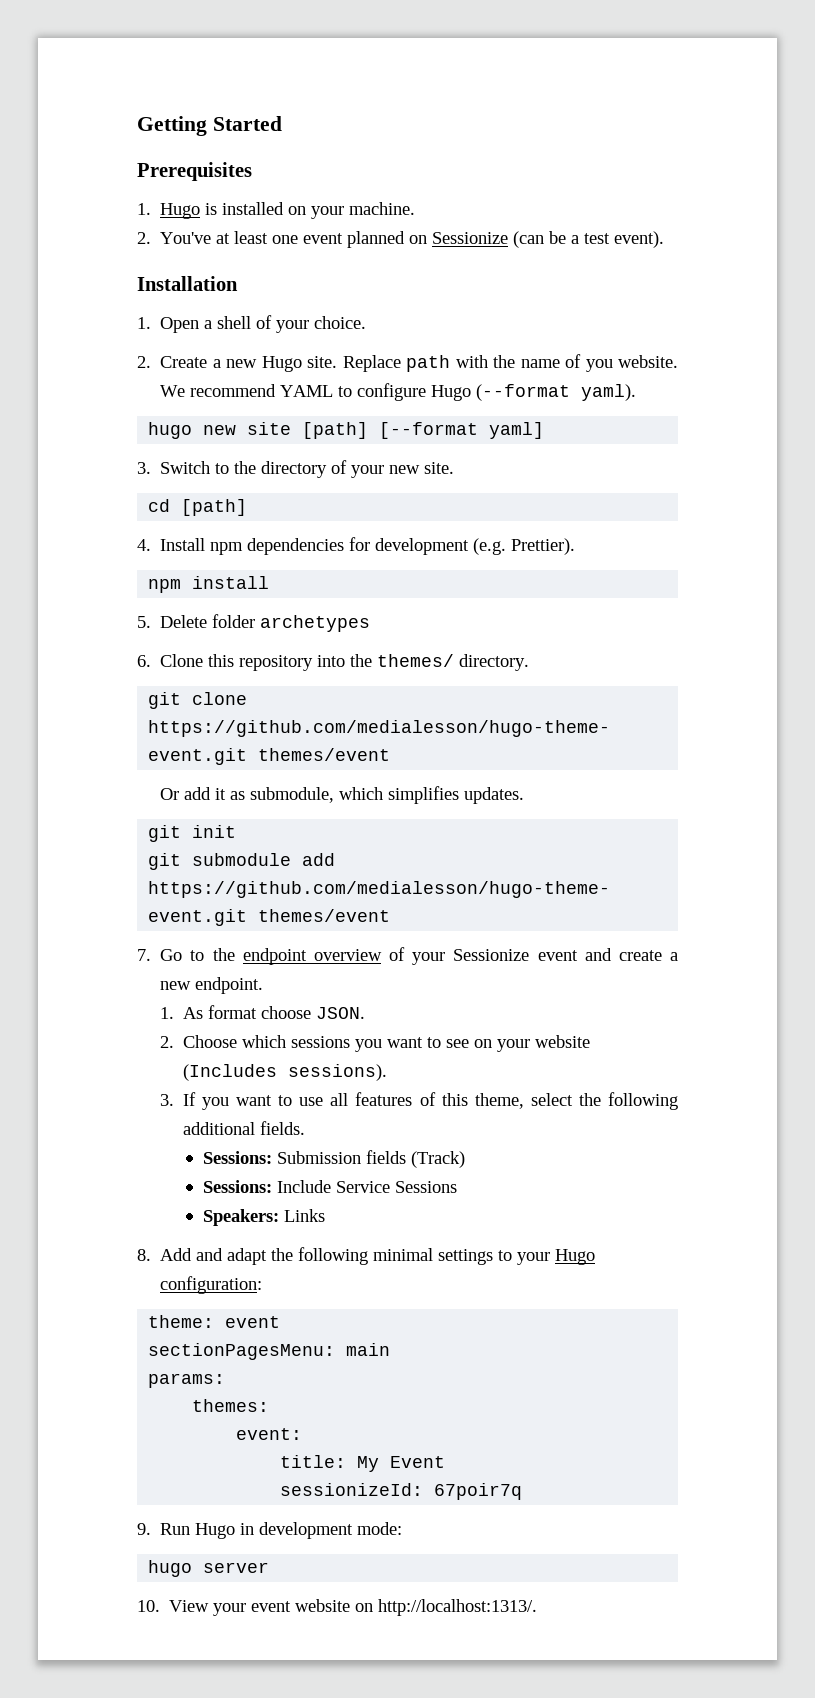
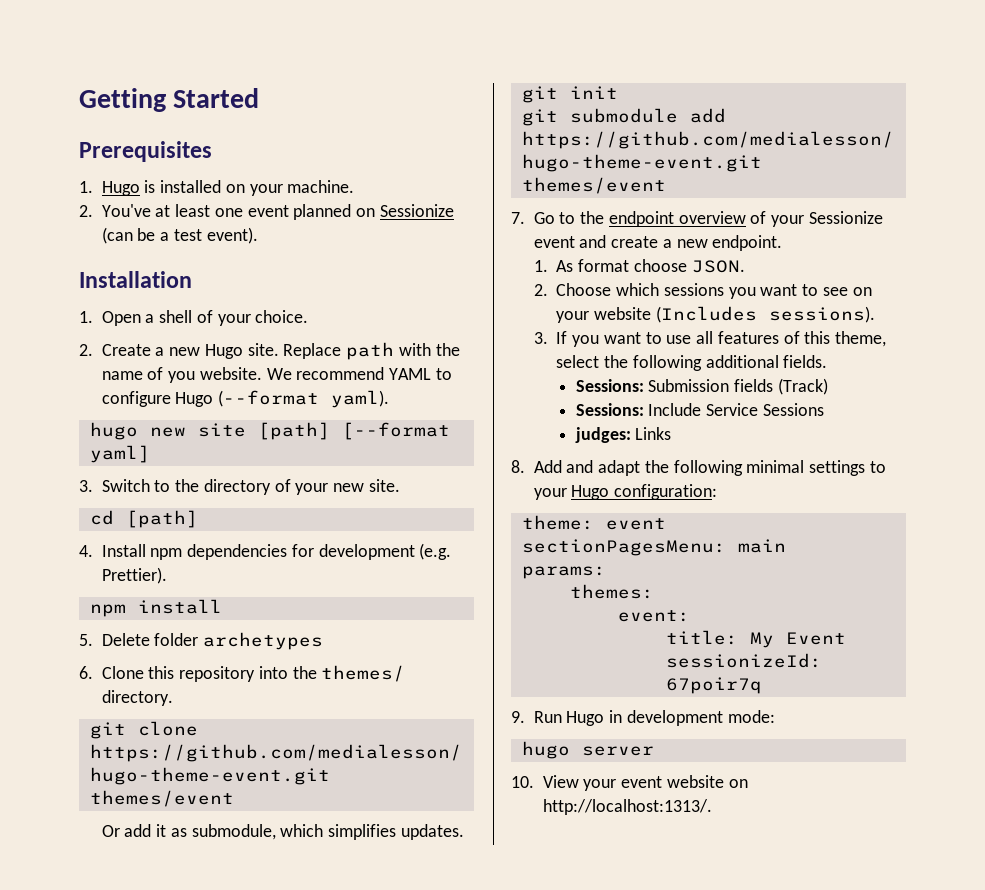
[202,1209,279,1226] Speakers: -> [574,427,631,443] judges:

